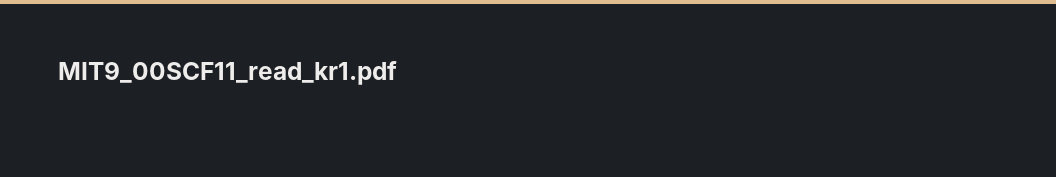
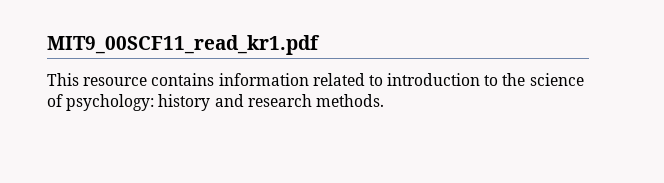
(397, 73) none -> [47,73,584,86] [47,94,384,111] // This resource contains information related to introduction to the science of psychology: history and research methods.

